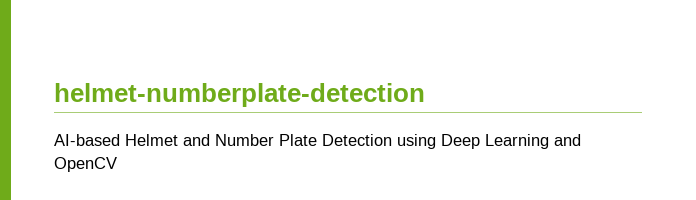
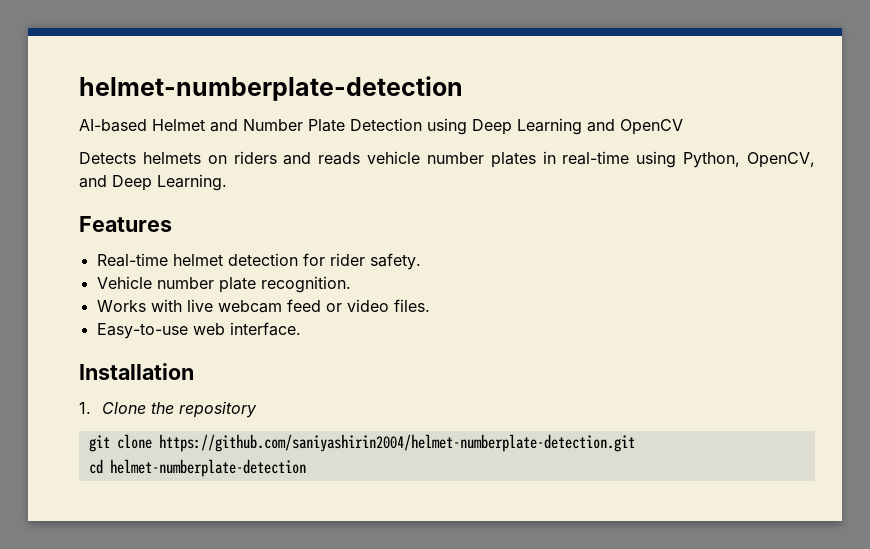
(117, 164) none -> [79,151,815,168] [79,174,227,191] [79,216,172,232] [96,253,421,270] [96,276,351,293] [96,299,430,313] [96,322,301,339] [79,363,194,380] [79,401,258,418] [88,434,635,452] [88,459,306,477] // Detects helmets on riders and reads vehicle number plates in real-time using Python, OpenCV, and Deep Learning. // Features // Real-time helmet detection for rider safety. // Vehicle number plate recognition. // Works with live webcam feed or video files. // Easy-to-use web interface. // Installation // 1. Clone the repository // git clone https://github.com/saniyashirin2004/helmet-numberplate-detection.git // cd helmet-numberplate-detection

